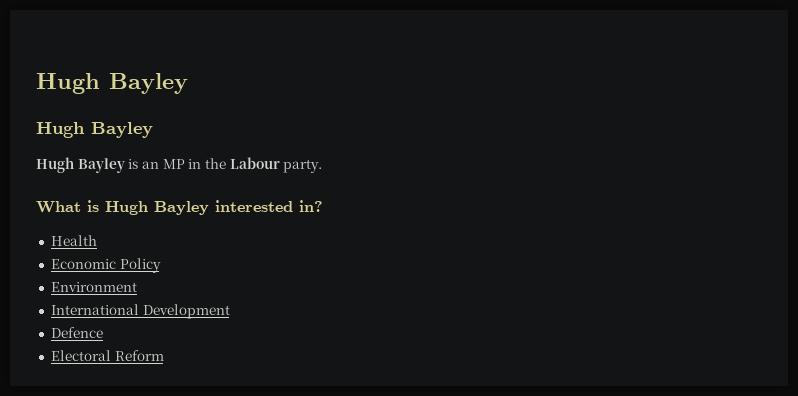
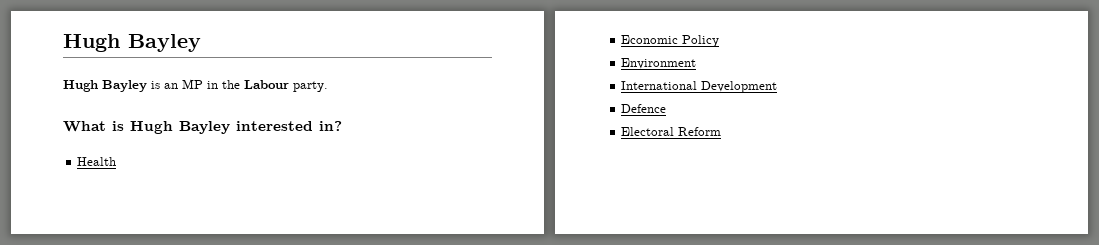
[36,73,188,94] [36,122,153,138] [36,157,125,173] Hugh Bayley // Hugh Bayley // Hugh Bayley -> [63,34,201,52] [63,80,147,92] Hugh Bayley // Hugh Bayley

